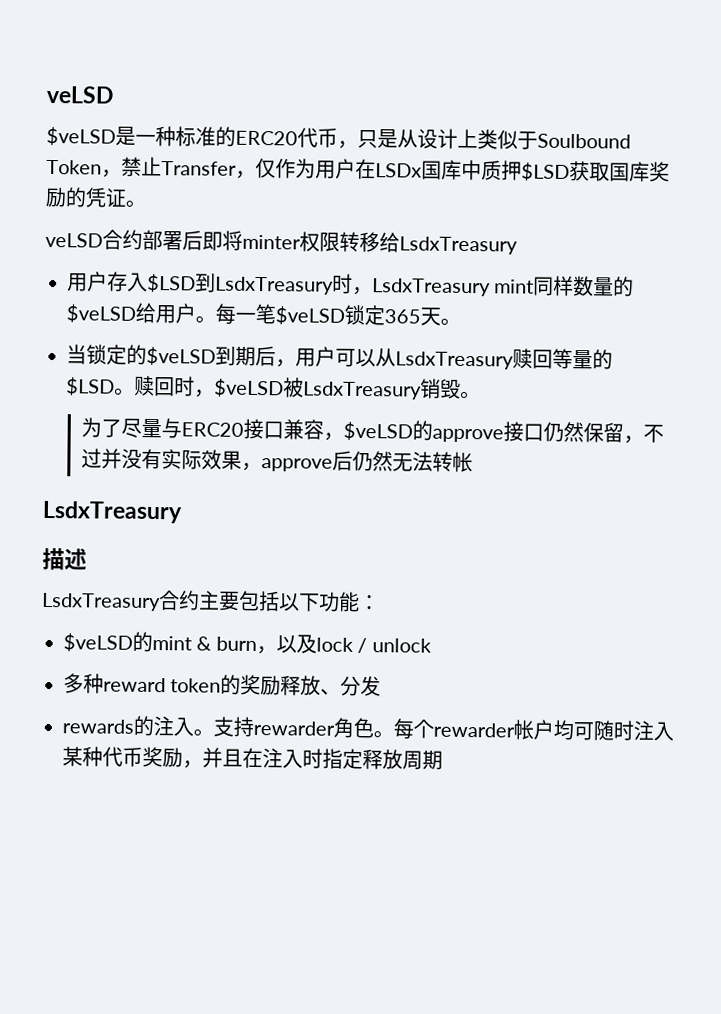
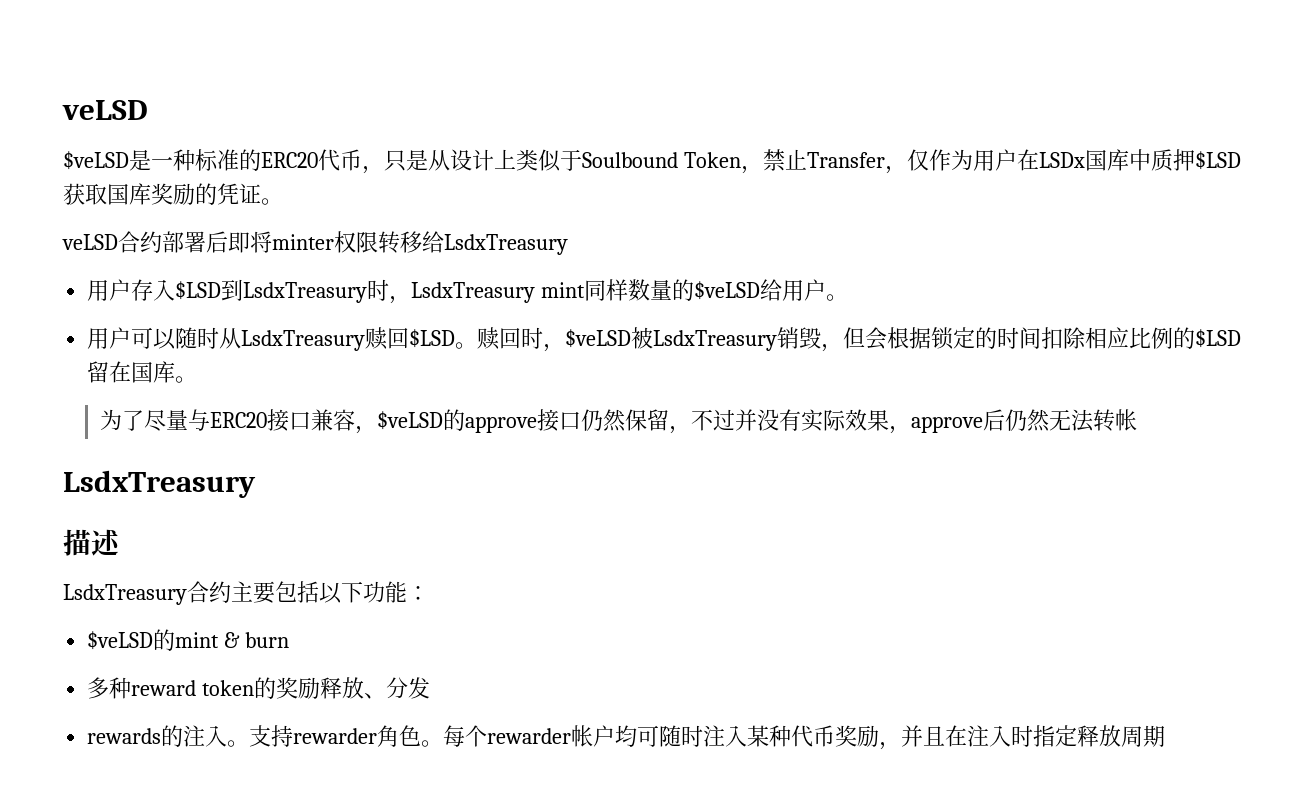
[215,303,461,326] [66,344,296,368] 每一笔$veLSD锁定365天。 // 当锁定的$veLSD到期后， -> (849, 297) //
(376, 358) none -> [175,327,220,349] 随时
[552,348,613,370] 等量的 -> (410, 338) none
(461, 388) none -> [821,327,1242,352] [87,361,176,383] ，但会根据锁定的时间扣除相应比例的$LSD留在国库
[255,634,432,655] ，以及lock / unlock -> (290, 640) none

